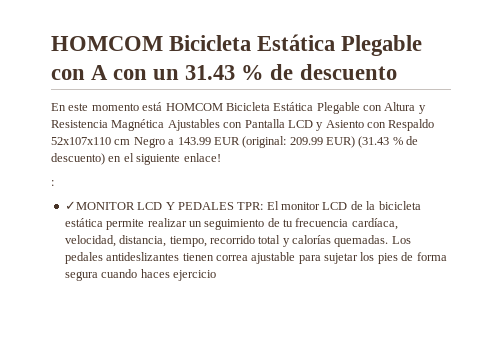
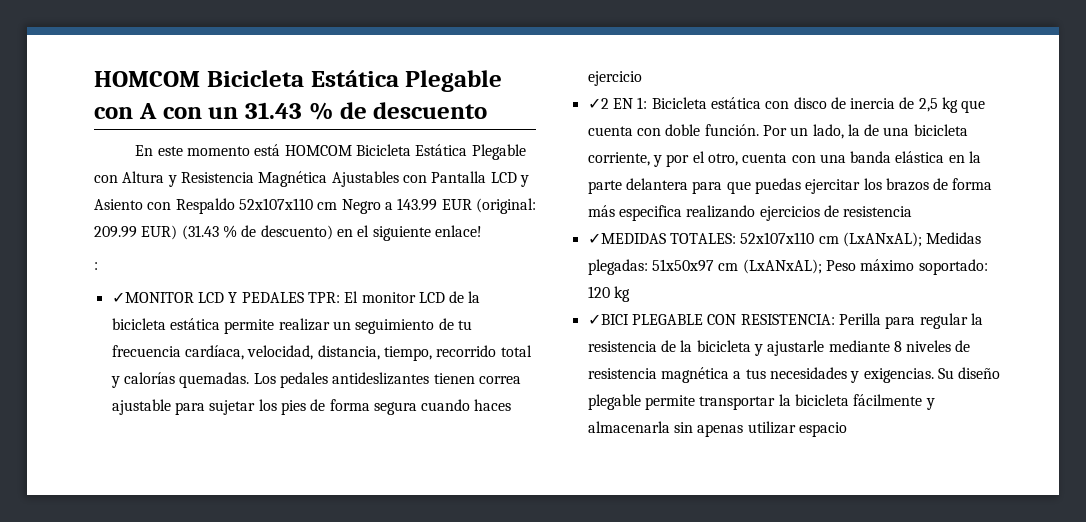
(216, 275) none -> [587,97,986,113] [587,124,968,139] [587,151,982,167] [587,178,993,194] [587,205,913,221] [587,232,982,247] [587,259,988,275] [587,286,630,302] [587,313,983,329] [587,340,971,356] [587,367,1001,383] [587,394,935,410] [587,421,847,437] // ✓2 EN 1: Bicicleta estática con disco de inercia de 2,5 kg que cuenta con doble función. Por un lado, la de una bicicleta corriente, y por el otro, cuenta con una banda elástica en la parte delantera para que puedas ejercitar los brazos de forma más especifica realizando ejercicios de resistencia // ✓MEDIDAS TOTALES: 52x107x110 cm (LxANxAL); Medidas plegadas: 51x50x97 cm (LxANxAL); Peso máximo soportado: 120 kg // ✓BICI PLEGABLE CON RESISTENCIA: Perilla para regular la resistencia de la bicicleta y ajustarle mediante 8 niveles de resistencia magnética a tus necesidades y exigencias. Su diseño plegable permite transportar la bicicleta fácilmente y almacenarla sin apenas utilizar espacio

